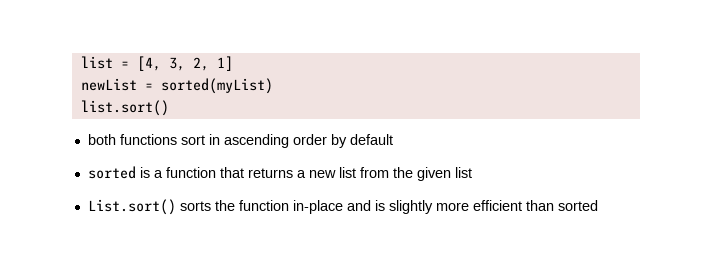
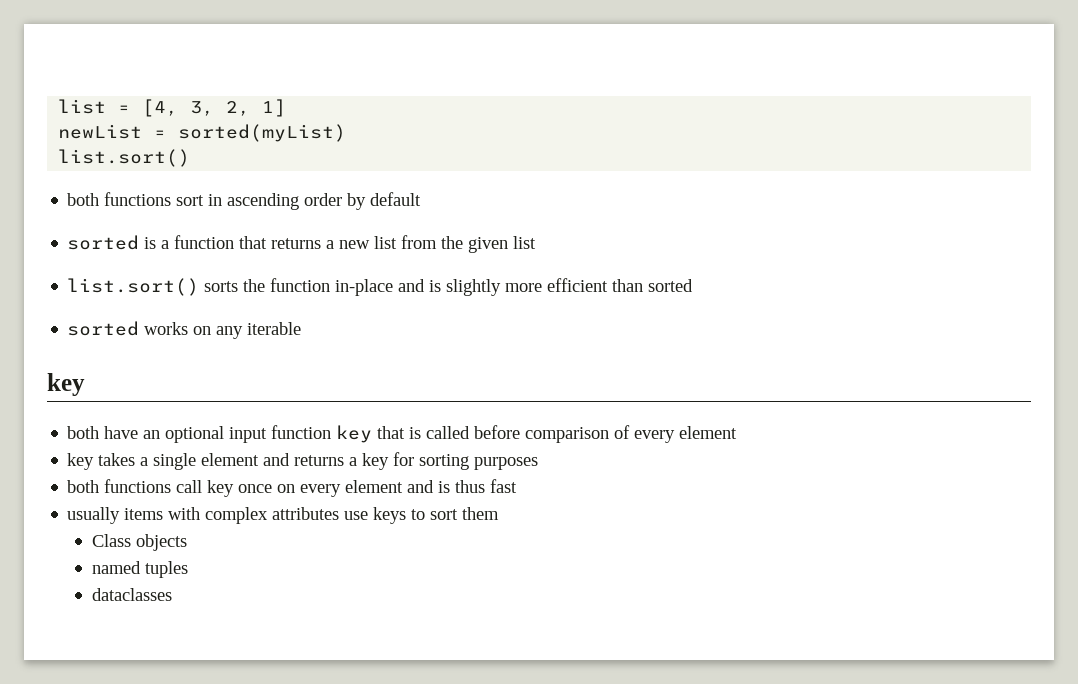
[87,199,176,215] List.sort() -> [67,278,200,296] list.sort()
(598, 205) none -> [67,321,302,339] [47,373,85,396] [67,425,738,443] [67,452,539,470] [67,479,518,497] [67,507,500,524] [92,534,188,551] [92,561,189,578] [92,588,173,601] // sorted works on any iterable // key // both have an optional input function key that is called before comparison of every element // key takes a single element and returns a key for sorting purposes // both functions call key once on every element and is thus fast // usually items with complex attributes use keys to sort them // Class objects // named tuples // dataclasses

